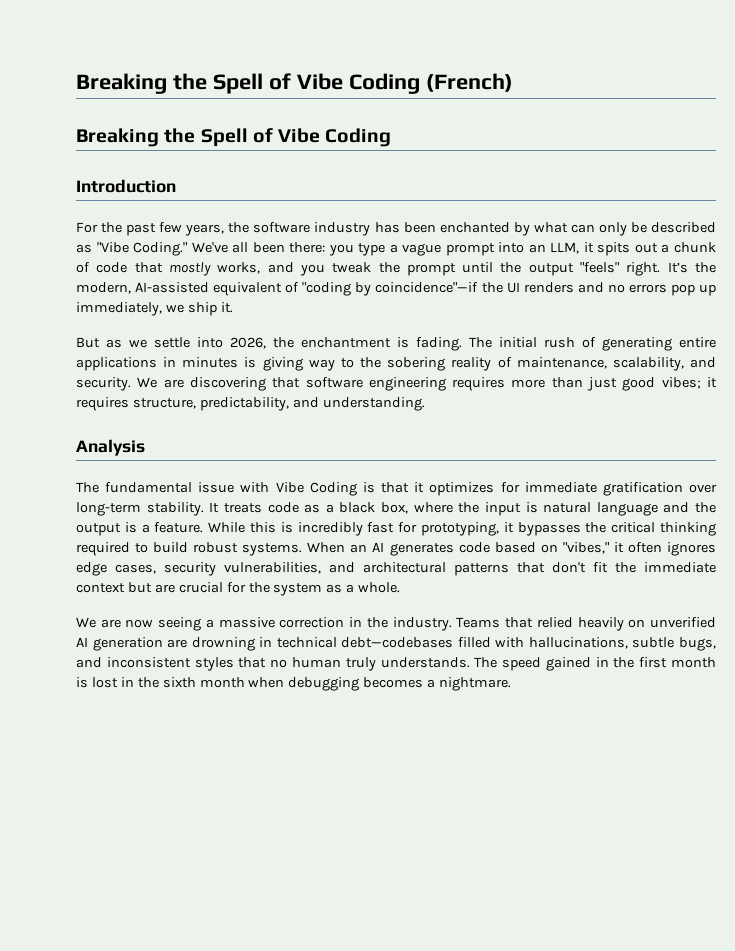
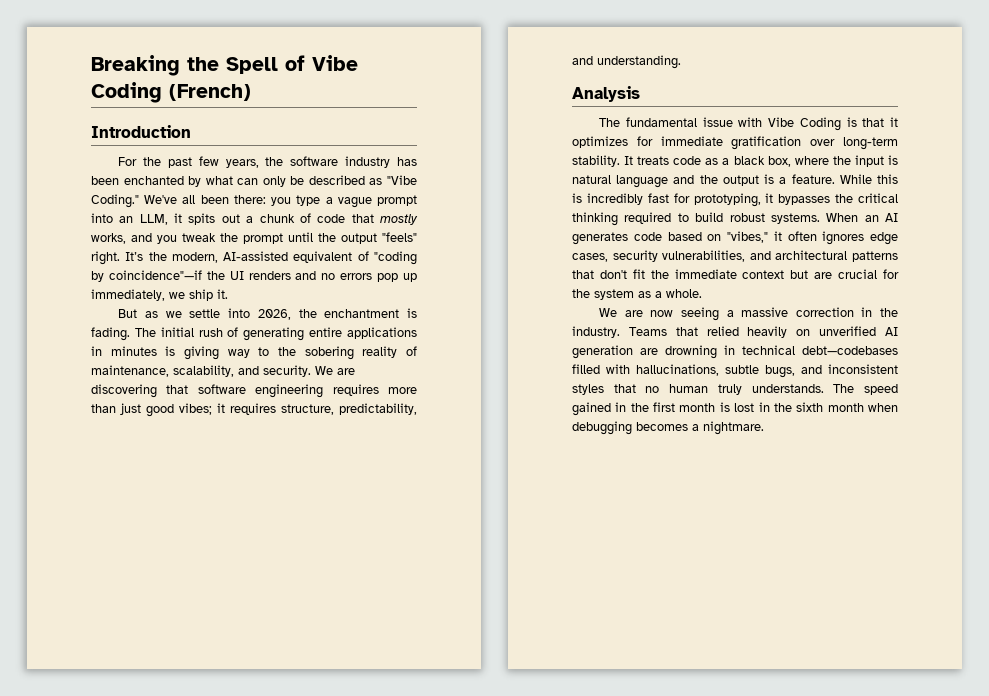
[76,128,392,147] // Breaking the Spell of Vibe Coding -> (251, 92) none

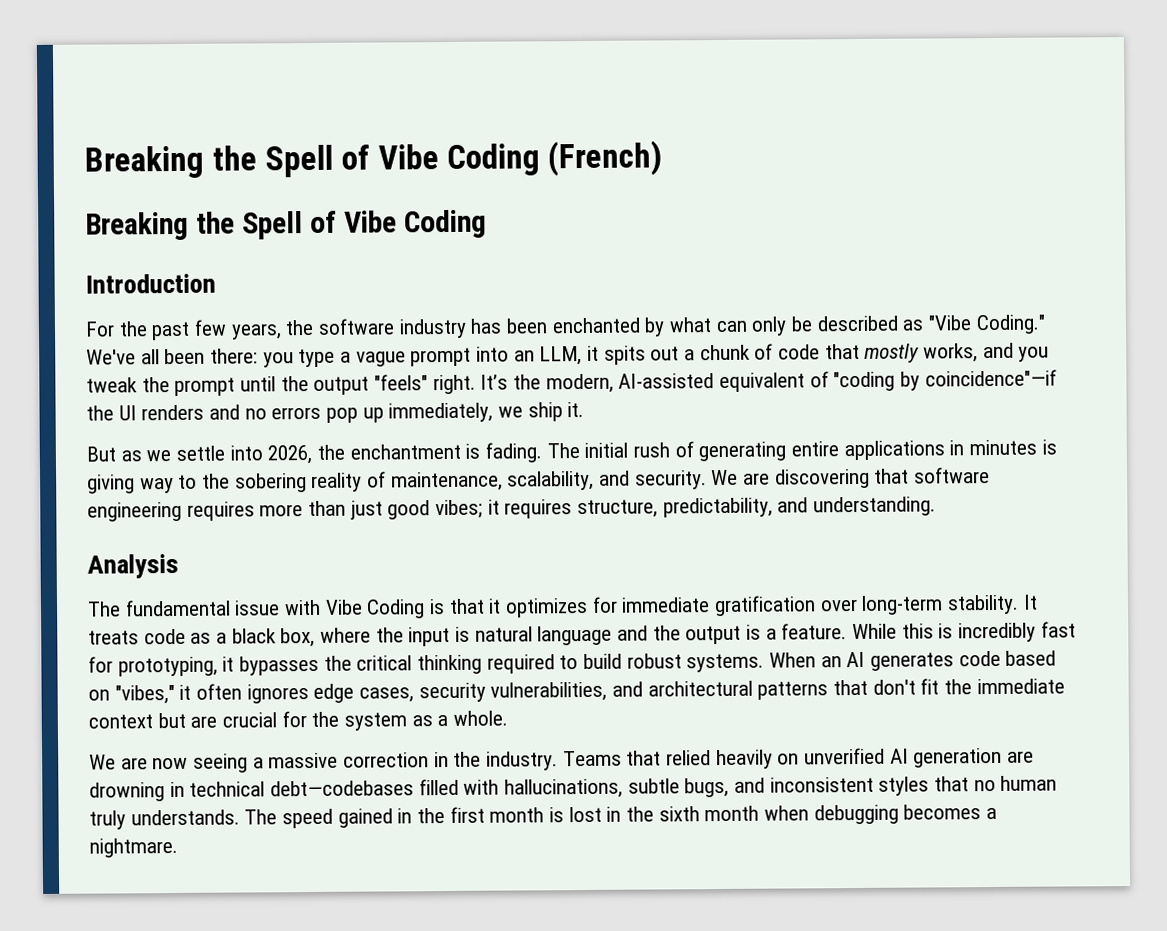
(251, 92) none -> [85,209,487,241] // Breaking the Spell of Vibe Coding

